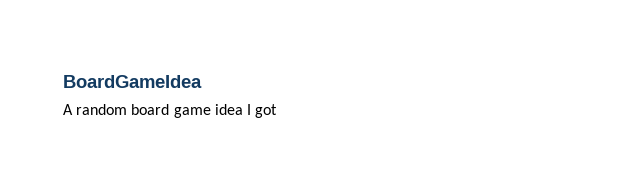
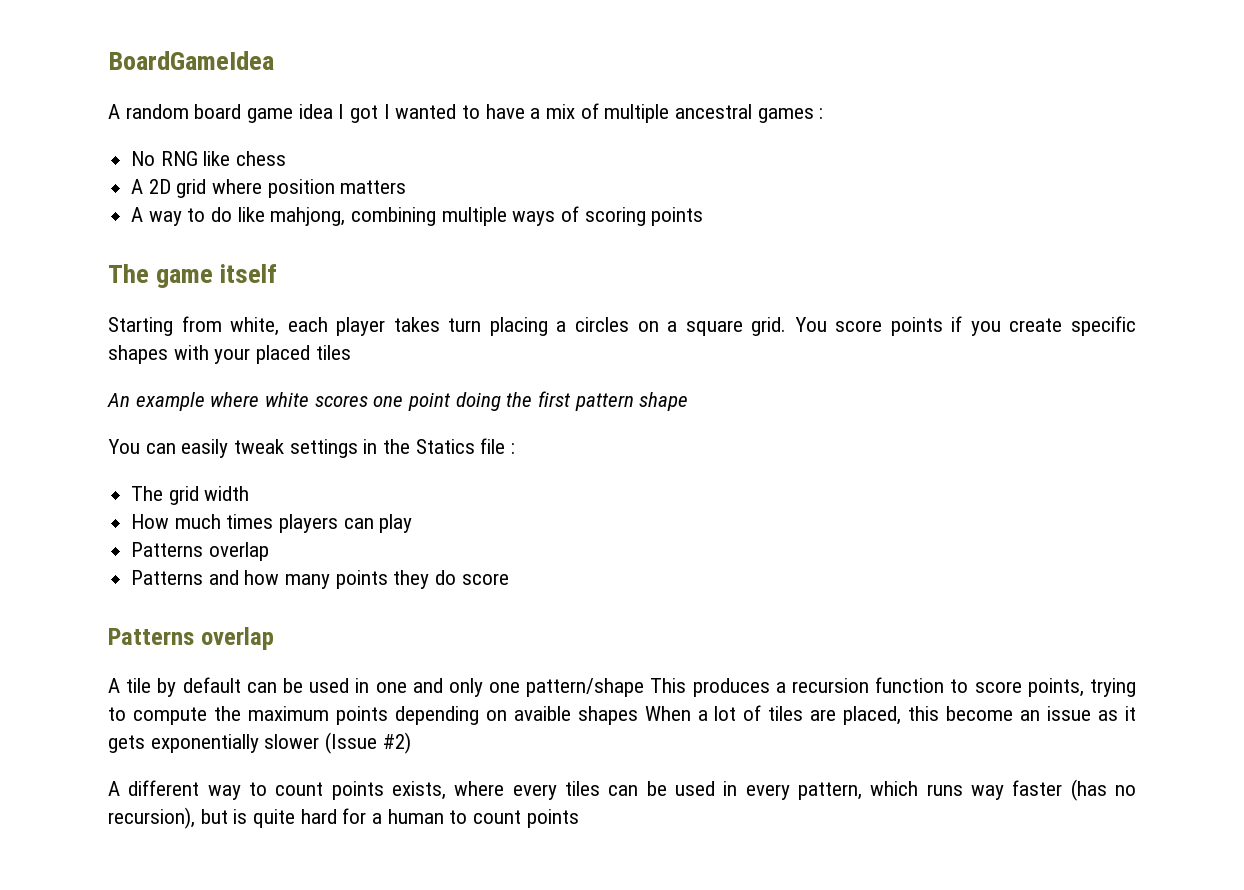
(278, 111) none -> [383,103,824,123] [131,151,287,166] [131,179,407,198] [131,206,704,226] [108,264,278,288] [108,316,1136,336] [108,345,351,364] [107,391,689,411] [108,438,516,458] [131,486,250,505] [131,514,413,533] [131,542,269,561] [131,570,509,589] [108,627,274,650] [108,677,1136,697] [108,705,1137,725] [108,732,411,754] [108,779,1137,801] [108,807,579,829] I wanted to have a mix of multiple ancestral games : // No RNG like chess // A 2D grid where position matters // A way to do like mahjong, combining multiple ways of scoring points // The game itself // Starting from white, each player takes turn placing a circles on a square grid. You score points if you create specific shapes with your placed tiles // An example where white scores one point doing the first pattern shape // You can easily tweak settings in the Statics file : // The grid width // How much times players can play // Patterns overlap // Patterns and how many points they do score // Patterns overlap // A tile by default can be used in one and only one pattern/shape This produces a recursion function to score points, trying to compute the maximum points depending on avaible shapes When a lot of tiles are placed, this become an issue as it gets exponentially slower (Issue #2) // A different way to count points exists, where every tiles can be used in every pattern, which runs way faster (has no recursion), but is quite hard for a human to count points

